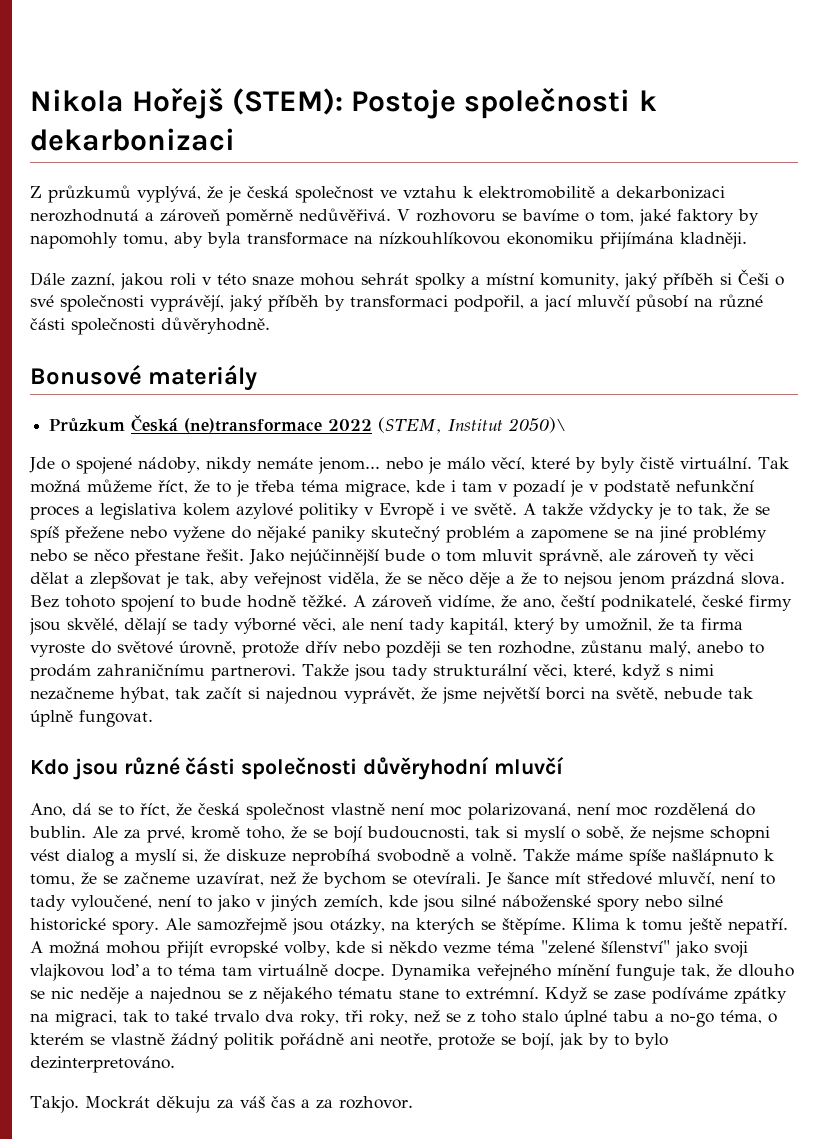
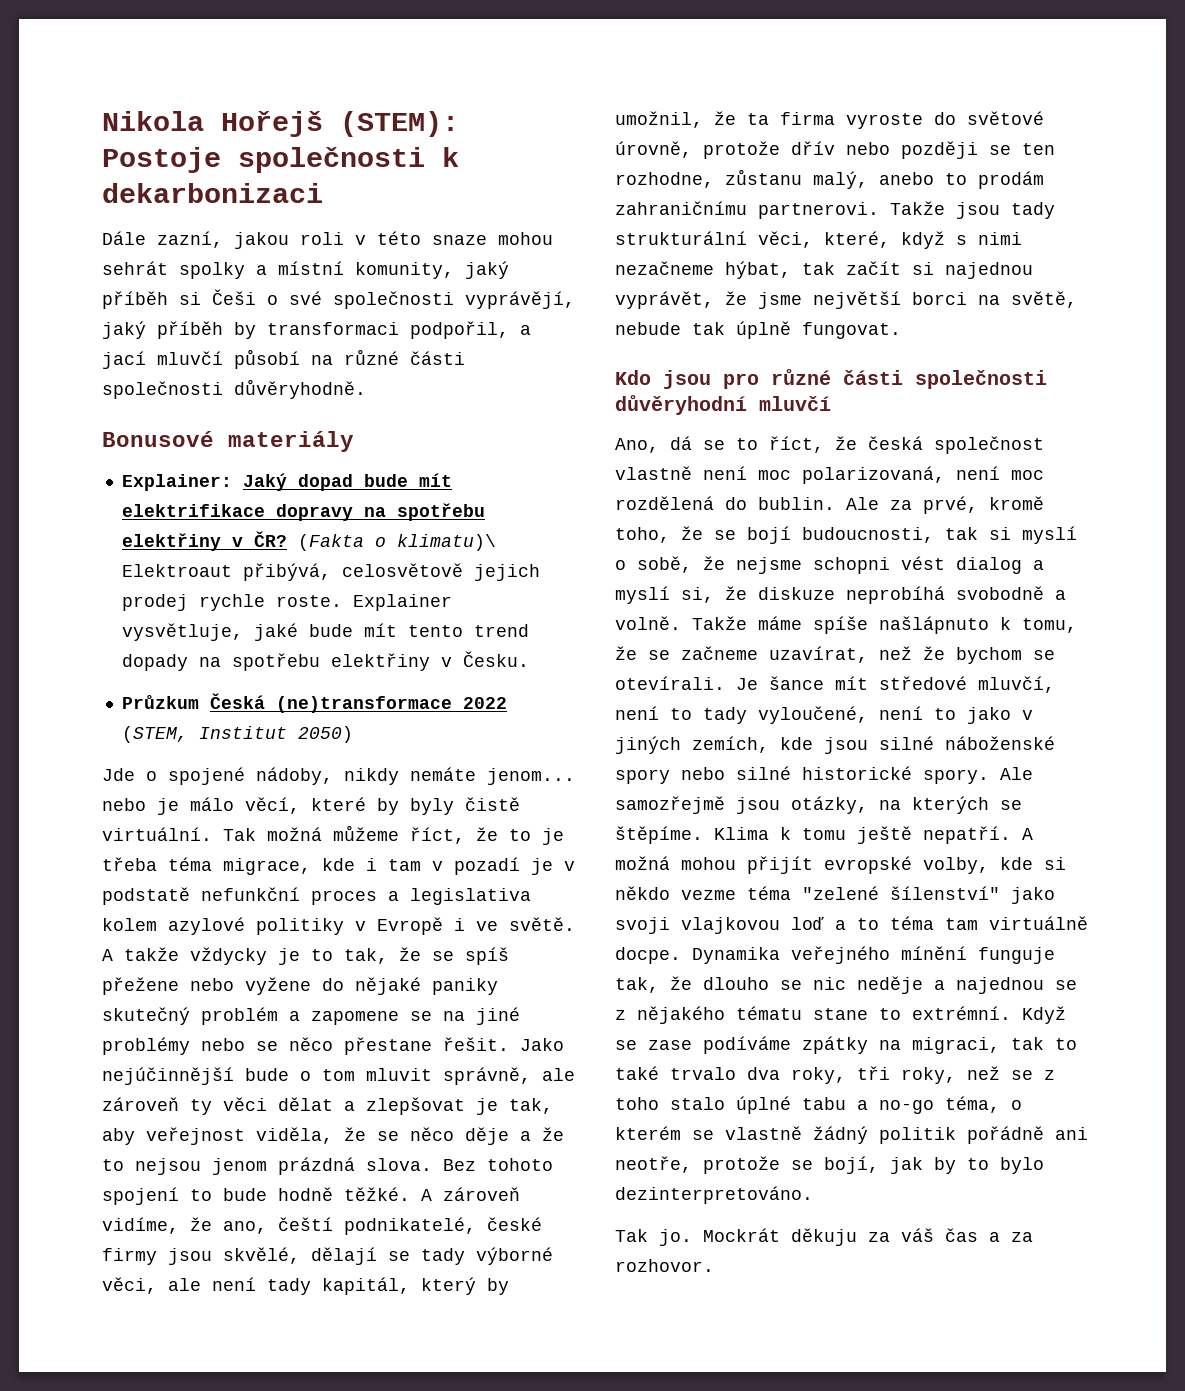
[30,185,725,203] [30,208,759,226] [30,232,747,249] // Z průzkumů vyplývá, že je česká společnost ve vztahu k elektromobilitě a dekarbonizaci nerozhodnutá a zároveň poměrně nedůvěřivá. V rozhovoru se bavíme o tom, jaké faktory by napomohly tomu, aby byla transformace na nízkouhlíkovou ekonomiku přijímána kladněji. -> (323, 193) none
(258, 378) none -> [121,473,452,491] [121,503,485,521] [121,531,496,551] [121,563,540,581] [121,594,452,611] [121,623,529,641] [121,651,529,671] // Explainer: Jaký dopad bude mít elektrifikace dopravy na spotřebu elektřiny v ČR? (Fakta o klimatu)\ Elektroaut přibývá, celosvětově jejich prodej rychle roste. Explainer vysvětluje, jaké bude mít tento trend dopady na spotřebu elektřiny v Česku.
[508,417,567,433] 2050)\ -> [297,726,353,743] 2050)
(118, 769) none -> [723,373,759,389] pro
[30,1096,79,1113] Takjo. -> [615,1229,692,1246] Tak jo.

